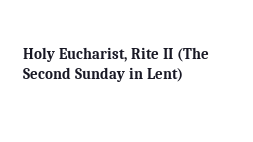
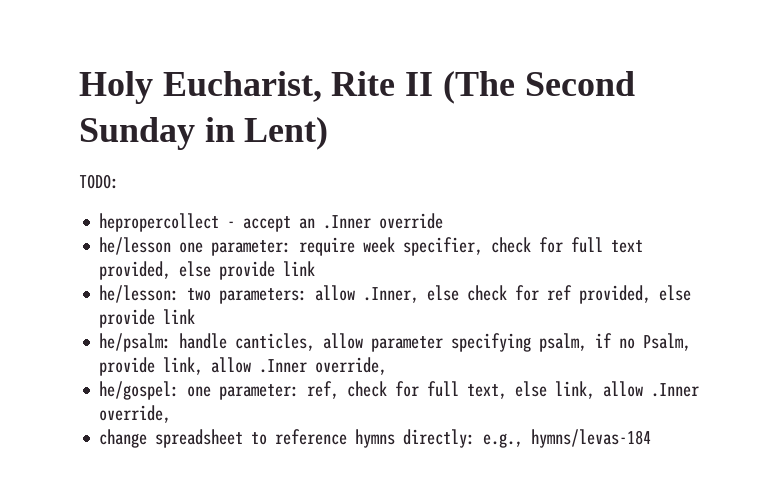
(183, 75) none -> [79,174,119,189] [99,213,444,232] [99,237,644,256] [99,261,316,280] [99,285,692,304] [99,309,196,328] [99,333,692,352] [99,357,388,376] [99,381,700,400] [99,405,172,423] [99,429,652,448] // TODO: // hepropercollect - accept an .Inner override // he/lesson one parameter: require week specifier, check for full text provided, else provide link // he/lesson: two parameters: allow .Inner, else check for ref provided, else provide link // he/psalm: handle canticles, allow parameter specifying psalm, if no Psalm, provide link, allow .Inner override, // he/gospel: one parameter: ref, check for full text, else link, allow .Inner override, // change spreadsheet to reference hymns directly: e.g., hymns/levas-184

